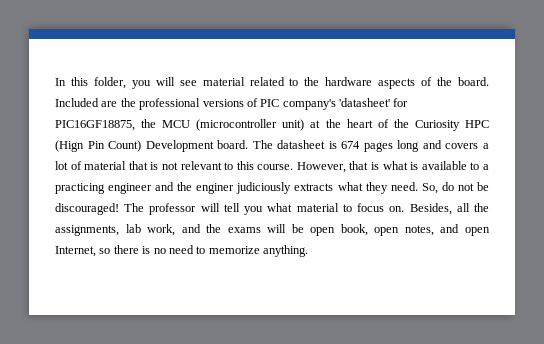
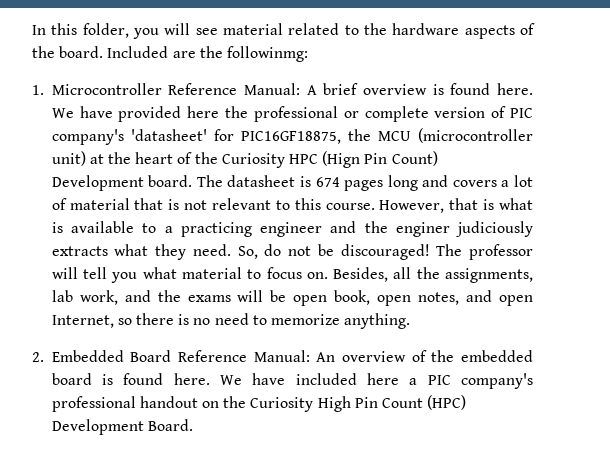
[139,98,244,110] professional versions -> [226,46,308,62] [32,83,533,95] [51,106,486,122] followinmg: // 1. Microcontroller Reference Manual: A brief overview is found here. We have provided here the professional or complete version
(308, 251) none -> [32,350,533,362] [51,373,533,389] [51,395,467,412] [51,419,193,435] // 2. Embedded Board Reference Manual: An overview of the embedded board is found here. We have included here a PIC company's professional handout on the Curiosity High Pin Count (HPC) Development Board.

